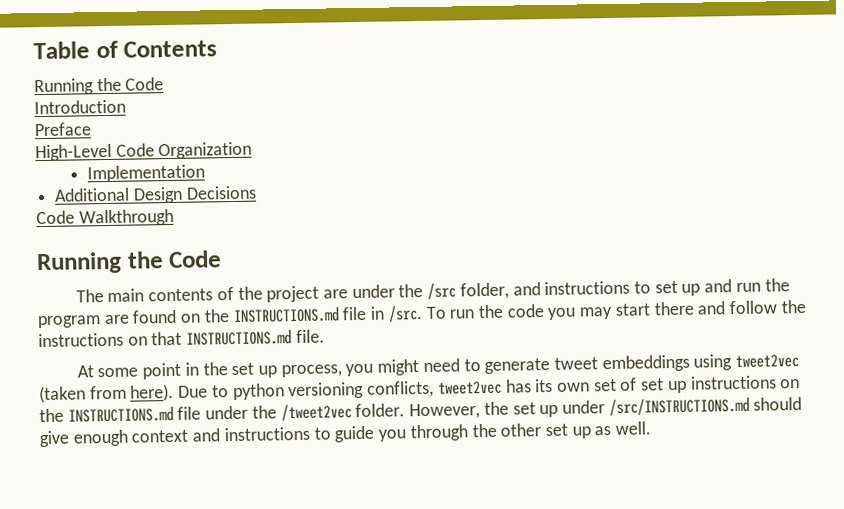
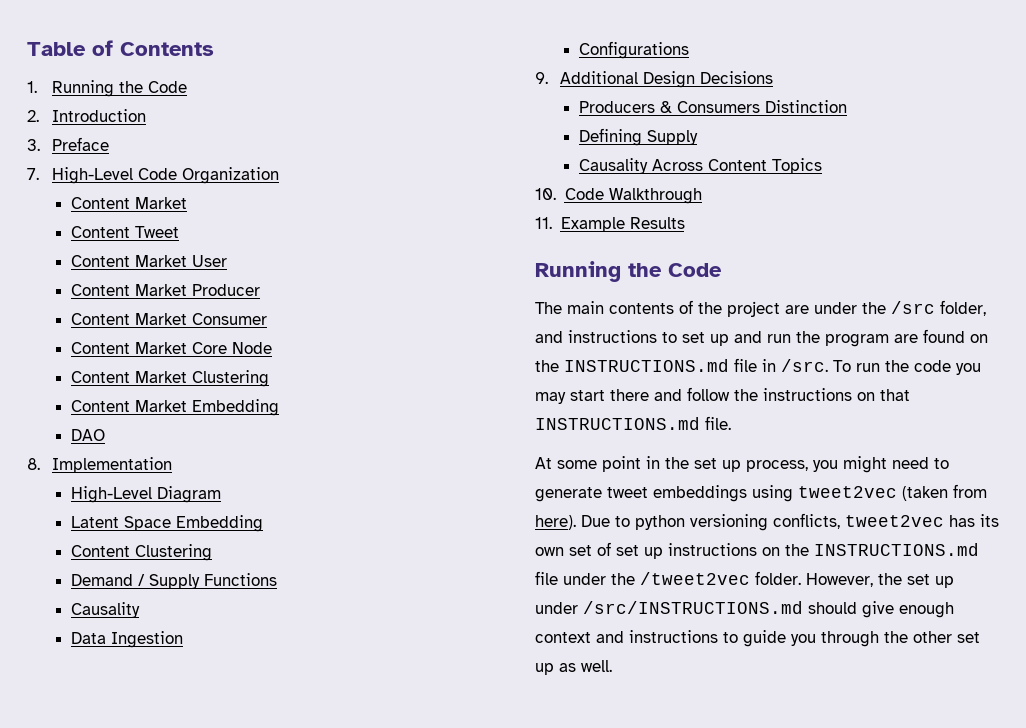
[34,77,165,96] Running the Code // -> [27,80,188,97] [27,110,39,122] 1. Running the Code // 2.
(126, 107) none -> [27,139,40,151] 3.
(92, 129) none -> [27,168,39,180] 7.
[86,164,205,183] [54,185,257,204] Implementation // Additional Design Decisions // -> [71,197,188,209] [71,226,180,238] [71,255,228,267] [71,284,261,296] [71,313,268,325] [71,342,273,354] [71,370,270,387] [71,399,280,416] [71,429,106,441] [27,457,173,473] [71,486,222,503] [71,515,264,532] [71,544,213,561] [71,573,278,589] [71,602,141,618] [71,631,184,648] [579,41,690,59] [535,71,774,88] [579,100,848,113] [579,128,699,146] [579,158,823,174] [535,188,556,200] Content Market // Content Tweet // Content Market User // Content Market Producer // Content Market Consumer // Content Market Core Node // Content Market Clustering // Content Market Embedding // DAO // 8. Implementation // High-Level Diagram // Latent Space Embedding // Content Clustering // Demand / Supply Functions // Causality // Data Ingestion // Configurations // 9. Additional Design Decisions // Producers & Consumers Distinction // Defining Supply // Causality Across Content Topics // 10.
(174, 217) none -> [535,217,685,232] // 11. Example Results

